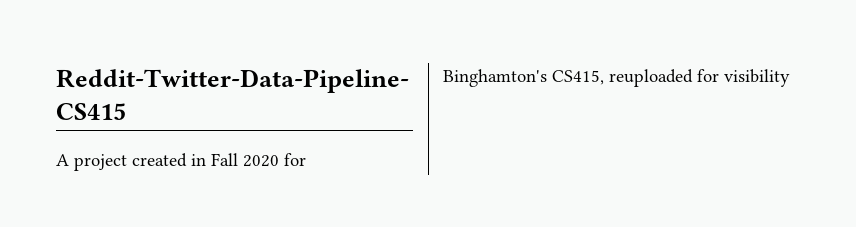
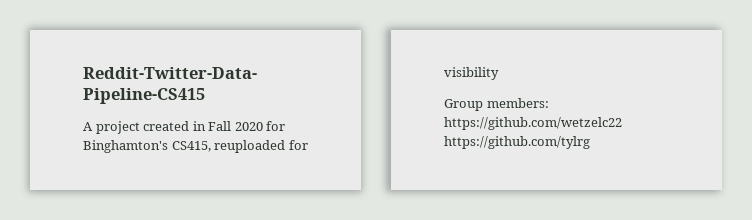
(790, 78) none -> [444,98,549,111] [444,117,622,130] [444,136,590,149] // Group members: https://github.com/wetzelc22 https://github.com/tylrg

